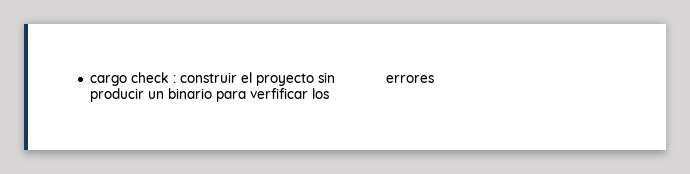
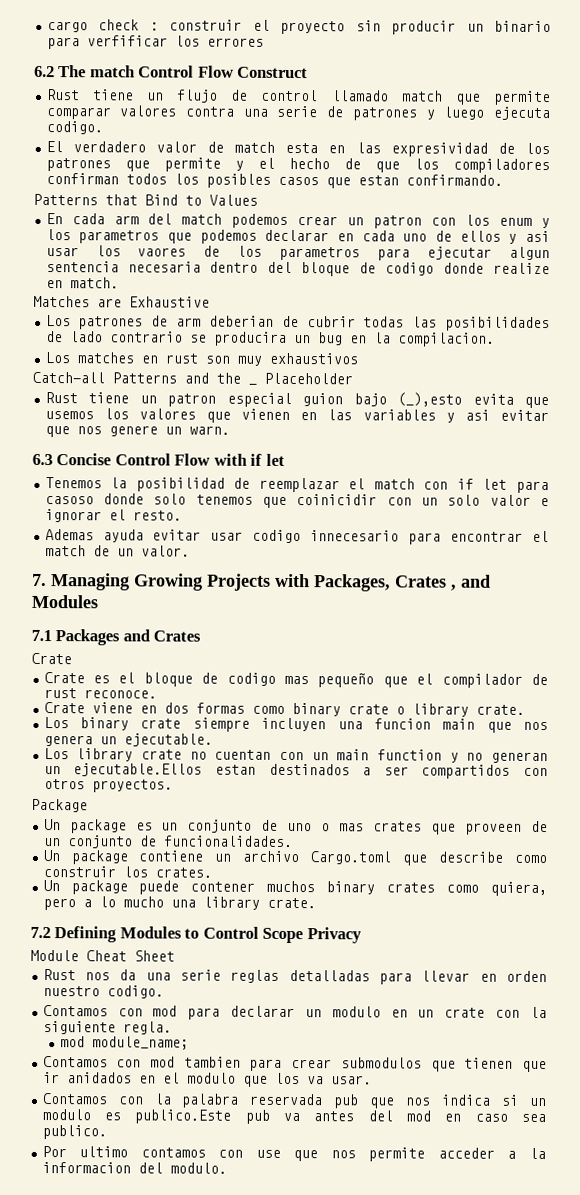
(434, 79) none -> [34,65,309,79] [45,89,551,106] [45,105,550,121] [45,121,103,135] [45,141,550,157] [45,157,550,174] [45,173,503,189] [33,193,258,206] [45,213,550,229] [45,229,550,244] [45,245,550,261] [45,261,550,277] [45,277,119,289] [33,295,210,308] [45,315,550,332] [45,331,495,347] [44,352,358,366] [32,371,353,385] [44,392,550,409] [44,408,549,423] [44,425,230,438] [32,453,285,466] [44,477,550,494] [44,493,549,508] [44,509,182,523] [44,529,549,545] [44,545,190,557] [32,573,491,592] [31,594,99,609] [31,629,202,646] [31,652,72,665] [43,672,548,688] [43,688,157,699] [43,702,525,717] [43,717,548,733] [43,733,213,747] [43,748,549,764] [43,763,548,779] [43,779,173,793] [31,798,88,813] [43,819,548,835] [43,835,293,849] [42,850,547,866] [42,866,212,878] [42,880,547,897] [42,896,316,911] [30,926,362,944] [30,949,175,962] [42,969,547,985] [42,985,164,999] [42,1005,548,1020] [42,1021,172,1035] [59,1036,189,1050] [42,1056,548,1073] [42,1072,372,1087] [41,1093,546,1109] [41,1109,546,1124] [41,1125,107,1140] [41,1146,547,1162] [41,1162,227,1174] // 6.2 The match Control Flow Construct // Rust tiene un flujo de control llamado match que permite comparar valores contra una serie de patrones y luego ejecuta codigo. // El verdadero valor de match esta en las expresividad de los patrones que permite y el hecho de que los compiladores confirman todos los posibles casos que estan confirmando. // Patterns that Bind to Values // En cada arm del match podemos crear un patron con los enum y los parametros que podemos declarar en cada uno de ellos y asi usar los vaores de los parametros para ejecutar algun sentencia necesaria dentro del bloque de codigo donde realize en match. // Matches are Exhaustive // Los patrones de arm deberian de cubrir todas las posibilidades de lado contrario se producira un bug en la compilacion. // Los matches en rust son muy exhaustivos // Catch-all Patterns and the _ Placeholder // Rust tiene un patron especial guion bajo (_),esto evita que usemos los valores que vienen en las variables y asi evitar que nos genere un warn. // 6.3 Concise Control Flow with if let // Tenemos la posibilidad de reemplazar el match con if let para casoso donde solo tenemos que coinicidir con un solo valor e ignorar el resto. // Ademas ayuda evitar usar codigo innecesario para encontrar el match de un valor. // 7. Managing Growing Projects with Packages, Crates , and Modules // 7.1 Packages and Crates // Crate // Crate es el bloque de codigo mas pequeño que el compilador de rust reconoce. // Crate viene en dos formas como binary crate o library crate. // Los binary crate siempre incluyen una funcion main que nos genera un ejecutable. // Los library crate no cuentan con un main function y no generan un ejecutable.Ellos estan destinados a ser compartidos con otros proyectos. // Package // Un package es un conjunto de uno o mas crates que proveen de un conjunto de funcionalidades. // Un package contiene un archivo Cargo.toml que describe como construir los crates. // Un package puede contener muchos binary crates como quiera, pero a lo mucho una library crate. // 7.2 Defining Modules to Control Scope Privacy // Module Cheat Sheet // Rust nos da una serie reglas detalladas para llevar en orden nuestro codigo. // Contamos con mod para declarar un modulo en un crate con la siguiente regla. // mod module_name; // Contamos con mod tambien para crear submodulos que tienen que ir anidados en el modulo que los va usar. // Contamos con la palabra reservada pub que nos indica si un modulo es publico.Este pub va antes del mod en caso sea publico. // Por ultimo contamos con use que nos permite acceder a la informacion del modulo.

